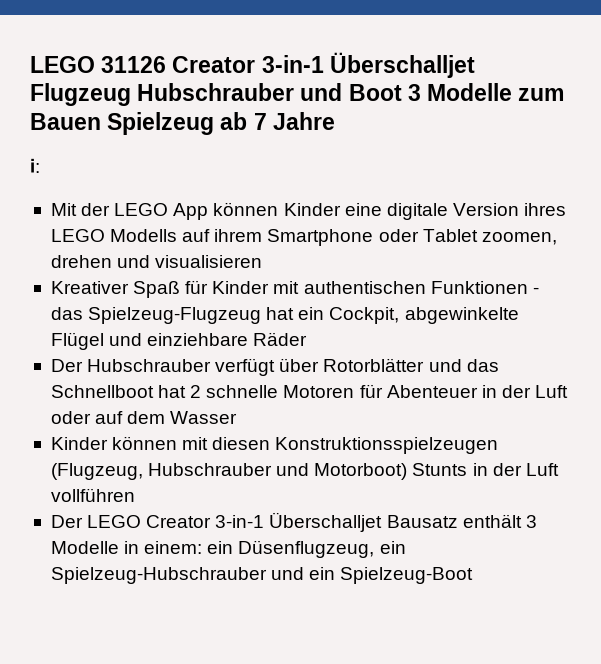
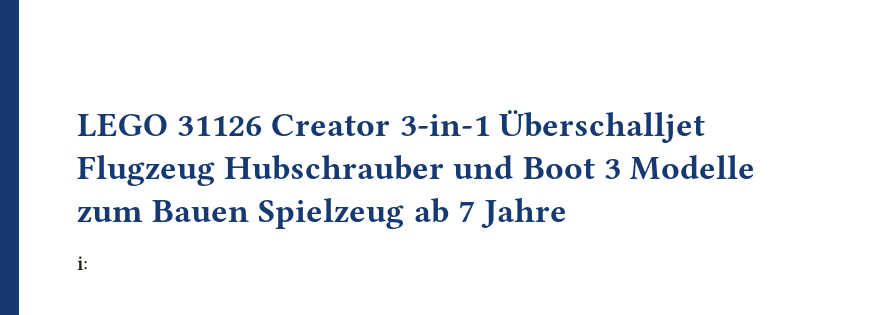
[50,202,567,220] [50,229,557,246] [50,255,263,268] [50,280,539,298] [50,307,519,324] [50,332,308,350] [50,358,499,376] [50,384,569,398] [50,411,238,424] [50,436,499,454] [50,463,559,480] [50,488,135,502] [50,512,537,532] [50,540,406,558] [50,567,474,584] // Mit der LEGO App können Kinder eine digitale Version ihres LEGO Modells auf ihrem Smartphone oder Tablet zoomen, drehen und visualisieren // Kreativer Spaß für Kinder mit authentischen Funktionen - das Spielzeug-Flugzeug hat ein Cockpit, abgewinkelte Flügel und einziehbare Räder // Der Hubschrauber verfügt über Rotorblätter und das Schnellboot hat 2 schnelle Motoren für Abenteuer in der Luft oder auf dem Wasser // Kinder können mit diesen Konstruktionsspielzeugen (Flugzeug, Hubschrauber und Motorboot) Stunts in der Luft vollführen // Der LEGO Creator 3-in-1 Überschalljet Bausatz enthält 3 Modelle in einem: ein Düsenflugzeug, ein Spielzeug-Hubschrauber und ein Spielzeug-Boot -> (88, 263) none

